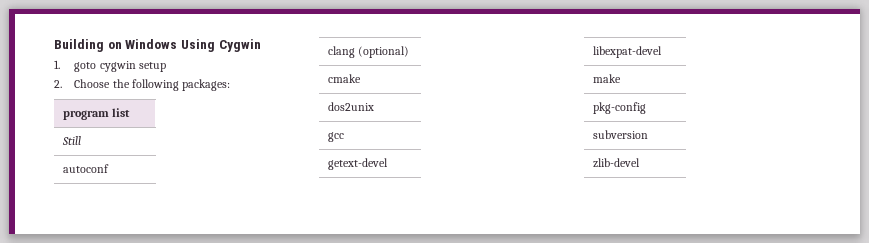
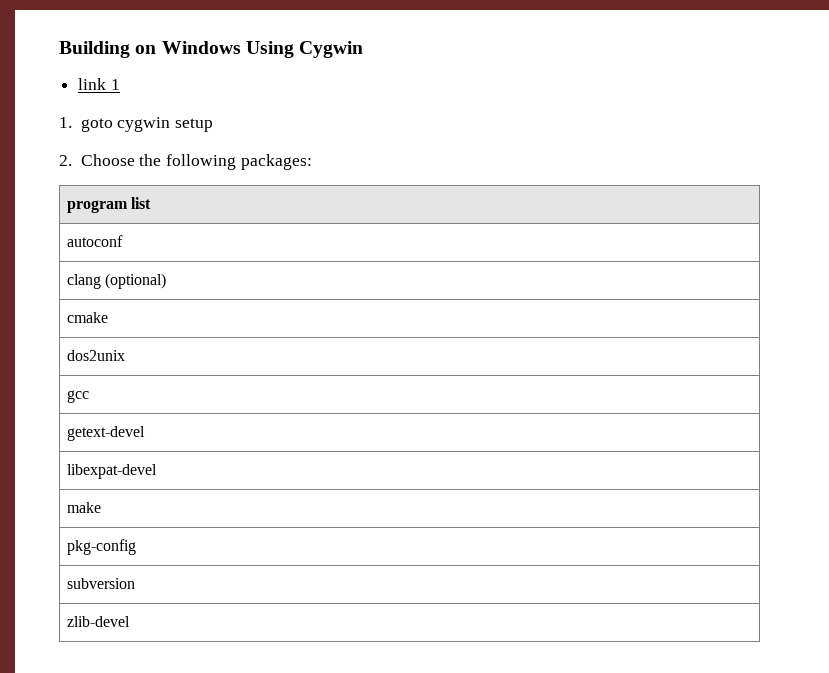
(261, 45) none -> [78,78,120,90] // link 1
[62,136,82,145] // Still -> (152, 203) none

